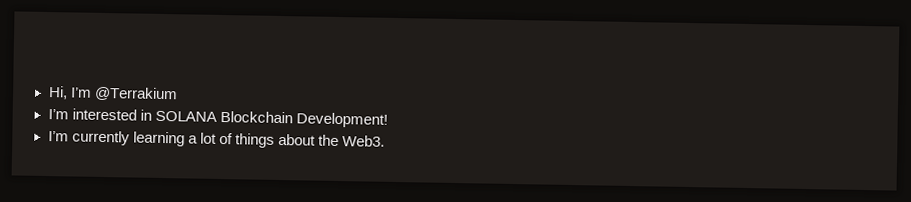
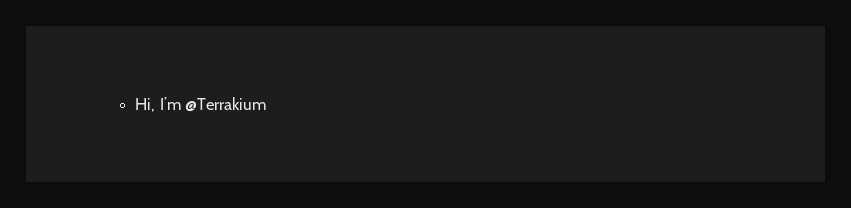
[47,108,388,128] [47,130,385,148] // I’m interested in SOLANA Blockchain Development! // I’m currently learning a lot of things about the Web3. -> (267, 104) none

